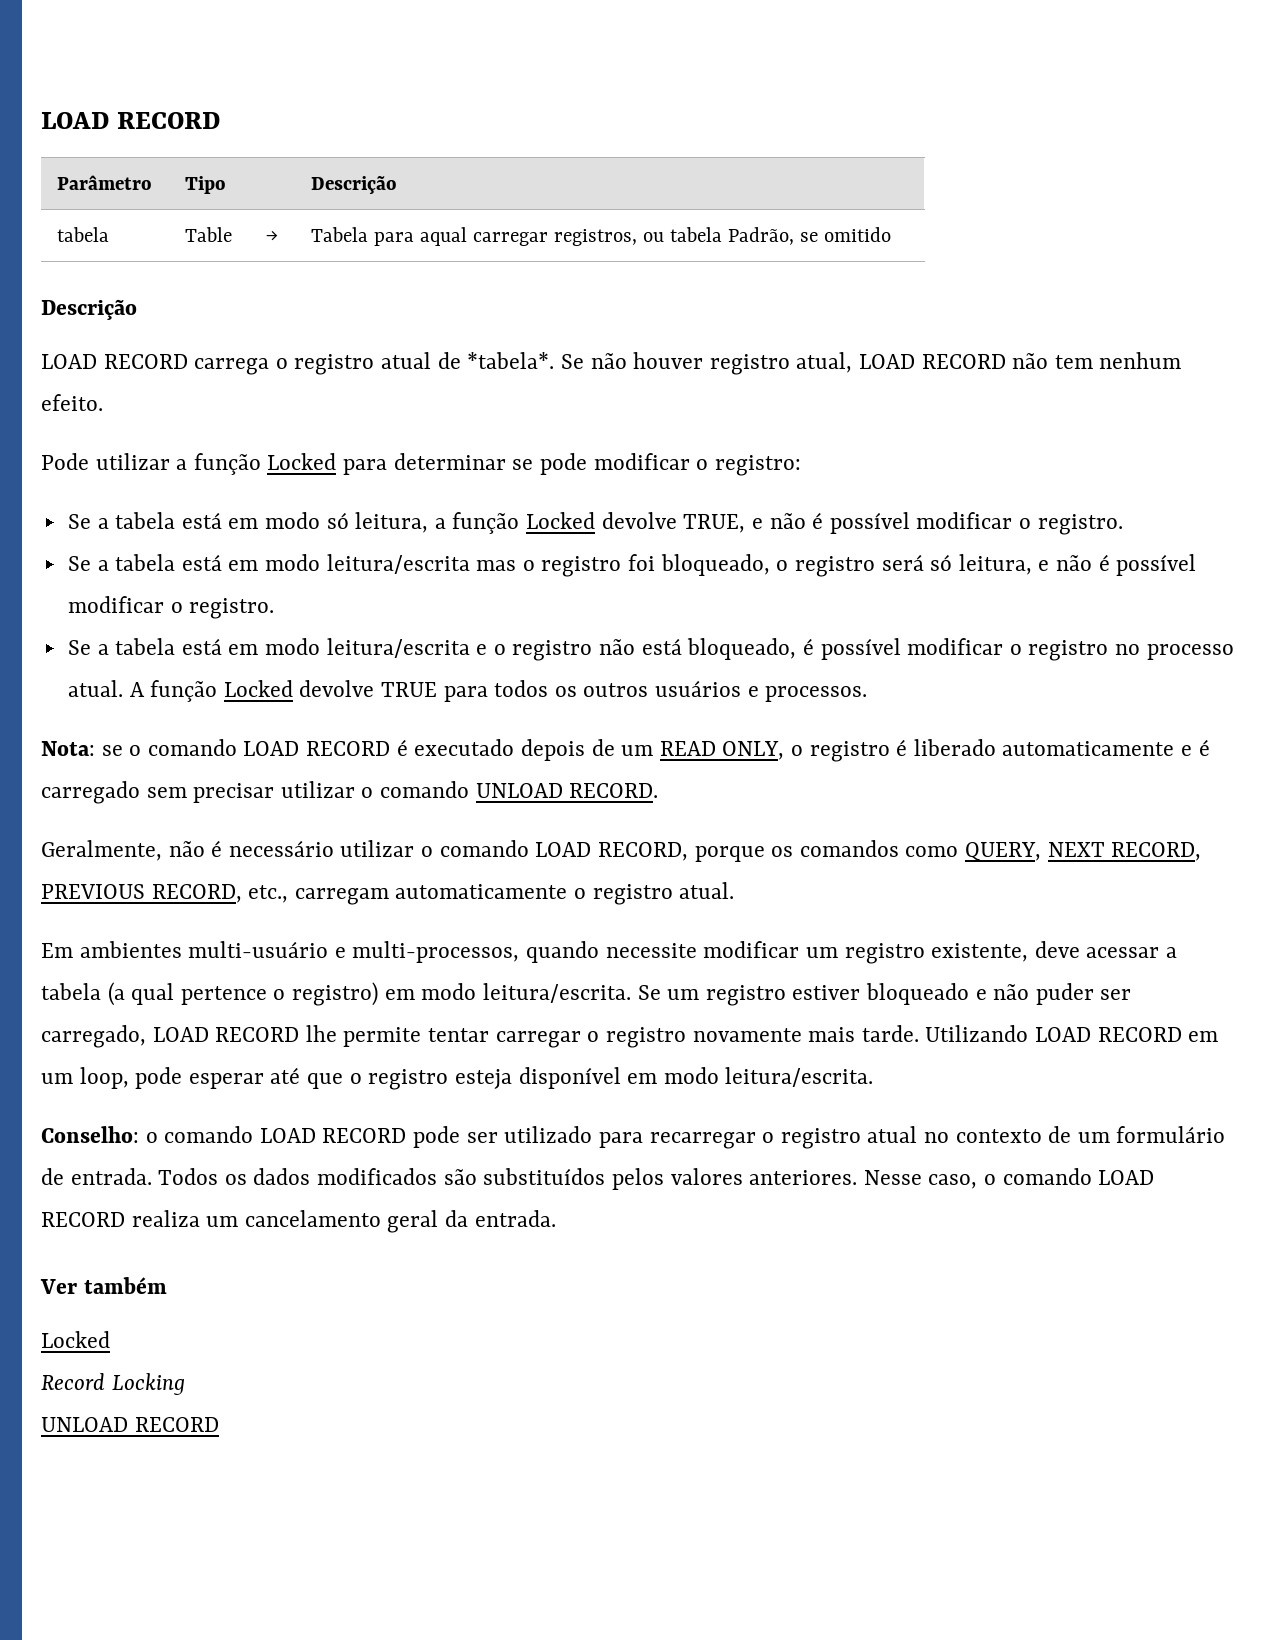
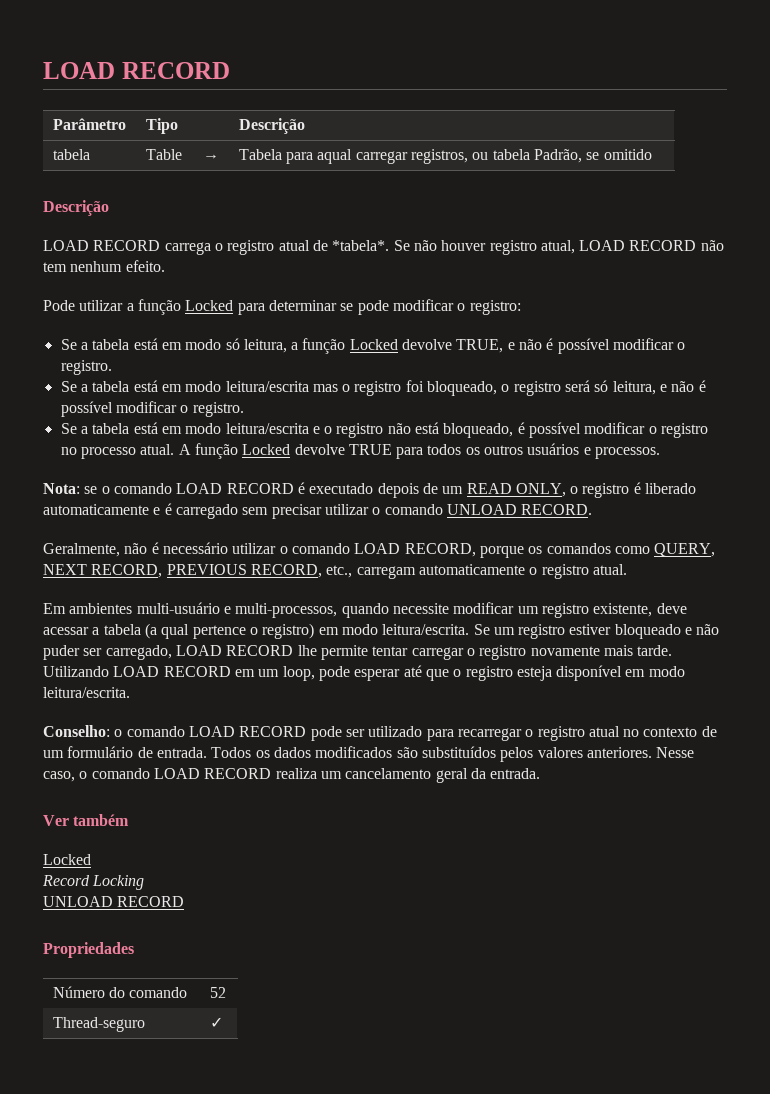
(219, 1424) none -> [43,942,134,958] [52,986,188,998] [209,987,226,998] [52,1017,145,1032] [209,1017,223,1028] // Propriedades // Número do comando | 52 // Thread-seguro | ✓

